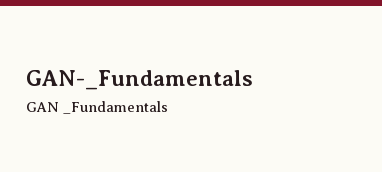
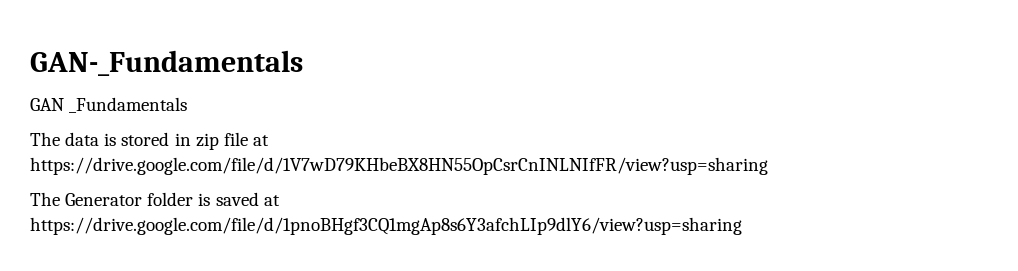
(168, 107) none -> [30,132,269,150] [30,157,768,175] [30,192,280,206] [30,217,742,235] // The data is stored in zip file at https://drive.google.com/file/d/1V7wD79KHbeBX8HN55OpCsrCnINLNIfFR/view?usp=sharing // The Generator folder is saved at https://drive.google.com/file/d/1pnoBHgf3CQ1mgAp8s6Y3afchLIp9dlY6/view?usp=sharing

